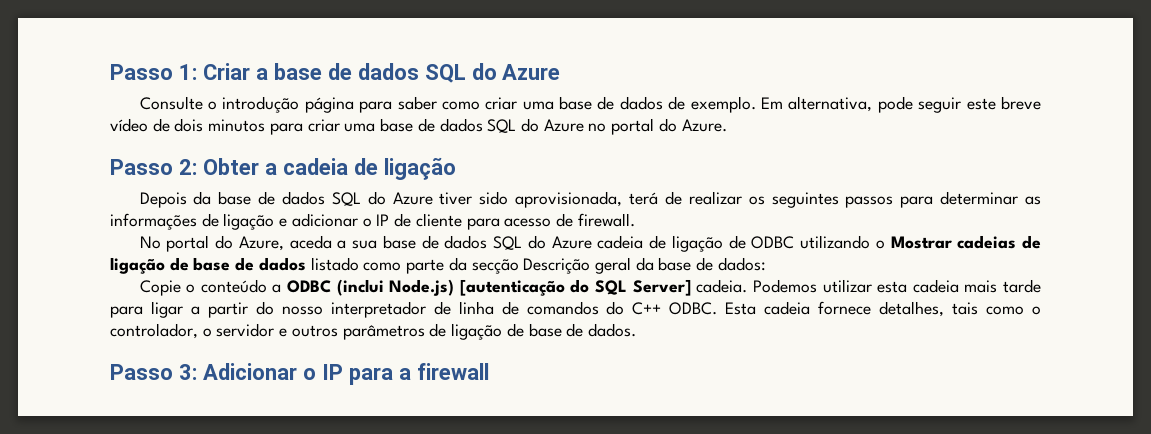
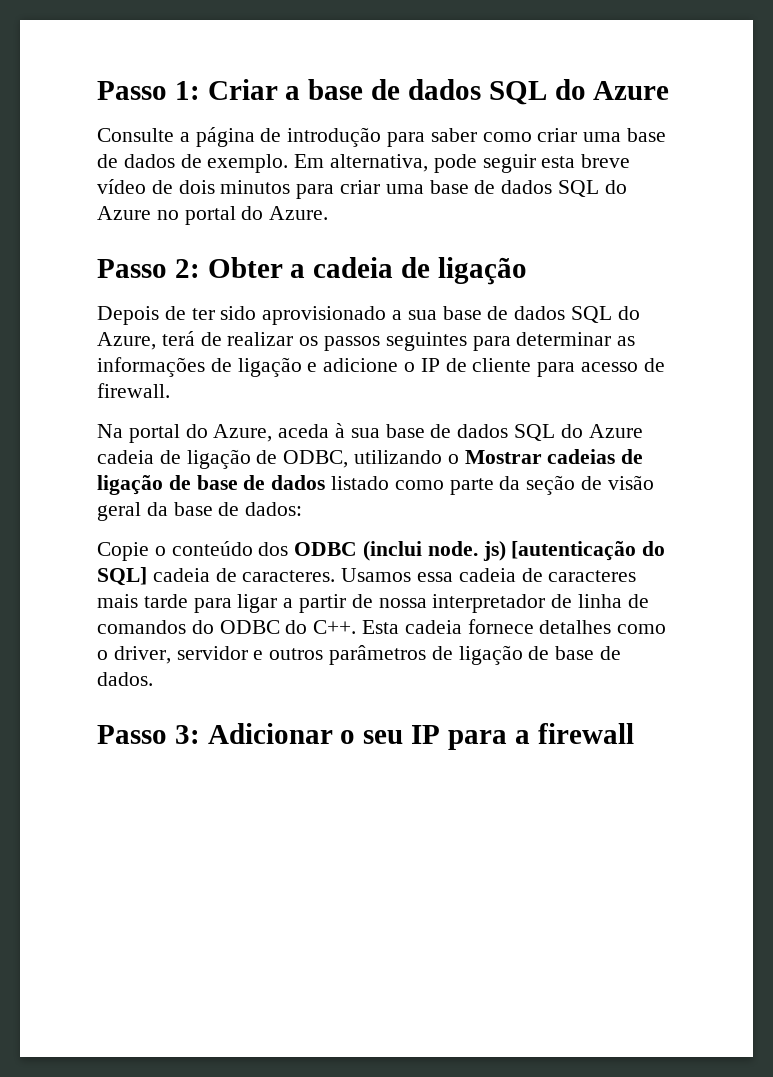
[207,96,354,113] o introdução página -> [179,127,382,147] a página de introdução
[966,98,996,110] este -> [541,156,576,168] esta
[193,191,623,208] da base de dados SQL do Azure tiver sido aprovisionada, -> [164,306,640,325] [97,332,156,350] de ter sido aprovisionado a sua base de dados SQL do Azure,
[771,192,894,208] seguintes passos -> [324,332,467,351] passos seguintes
[291,213,358,227] adicionar -> [323,358,399,372] adicione
[139,236,161,249] No -> [97,424,123,438] Na
[337,240,347,249] a -> [335,423,346,438] à
[751,236,795,249] ODBC -> [283,450,349,468] ODBC,
[471,258,591,274] secção Descrição -> [526,475,654,495] seção de visão
[272,284,282,293] a -> [258,542,289,556] dos
[389,279,959,296] Node.js) [autenticação do SQL Server] cadeia. Podemos utilizar esta cadeia -> [427,541,666,561] [97,567,637,586] node. js) [autenticação do SQL] cadeia de caracteres. Usamos essa cadeia de caracteres
[255,301,323,315] do nosso -> [351,594,427,608] de nossa
[632,301,1042,317] [110,323,212,339] C++ ODBC. Esta cadeia fornece detalhes, tais como o controlador, o -> [219,619,667,634] [97,646,171,664] ODBC do C++. Esta cadeia fornece detalhes como o driver,
(316, 374) none -> [363,730,404,744] seu

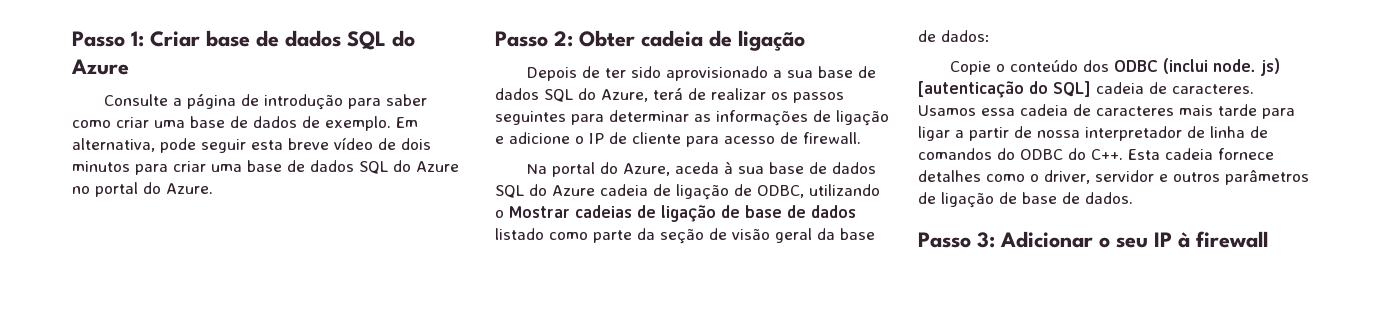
[285,86,301,100] a -> (200, 39) none
[290,264,306,278] a -> (635, 38) none
[447,730,530,750] para a -> [1178,232,1190,248] à

